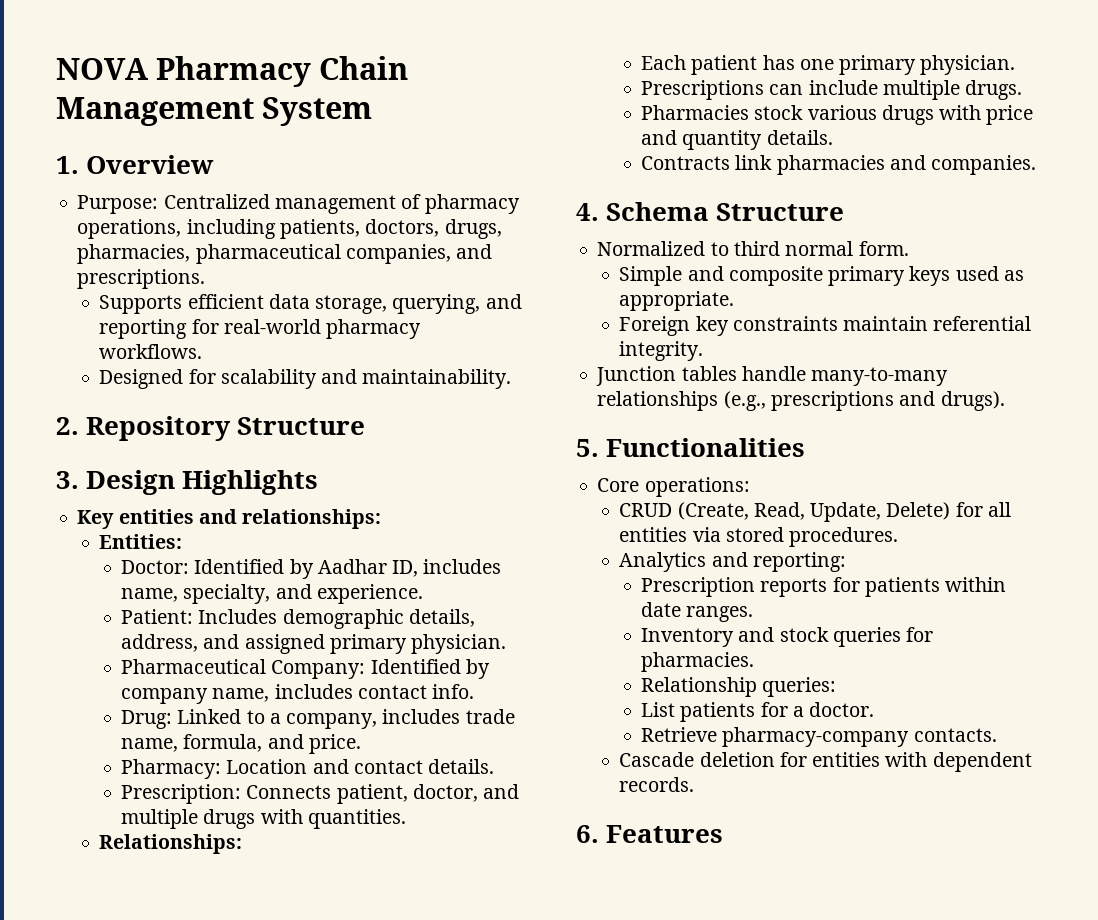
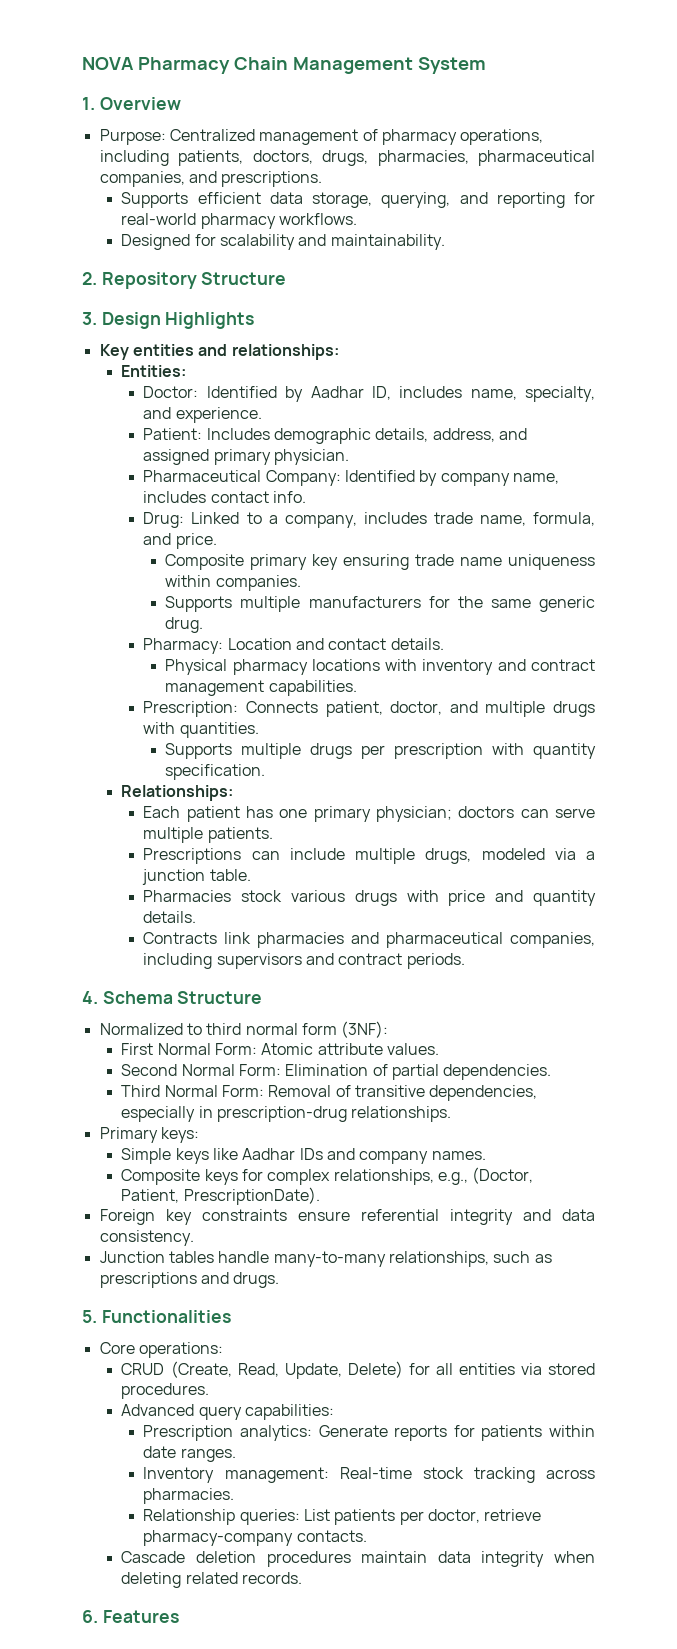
(361, 744) none -> [165,554,595,570] [165,575,301,591] [165,596,596,612] [165,617,204,633] // Composite primary key ensuring trade name uniqueness within companies. // Supports multiple manufacturers for the same generic drug.
(495, 766) none -> [165,659,595,675] [165,680,357,696] // Physical pharmacy locations with inventory and contract management capabilities.
(406, 819) none -> [165,743,596,759] [165,764,266,780] // Supports multiple drugs per prescription with quantity specification.
[920,55,1016,75] [641,80,1023,100] physician. // Prescriptions can include multiple drugs. -> [376,806,595,822] [143,827,273,843] [143,848,596,864] [142,869,251,885] physician; doctors can serve multiple patients. // Prescriptions can include multiple drugs, modeled via a junction table.
[931,155,1037,175] companies. -> [386,932,595,948] [143,953,465,969] pharmaceutical companies, including supervisors and contract periods.
[858,241,909,256] [619,266,1024,286] [619,291,735,311] [619,316,1032,336] [619,341,704,361] form. // Simple and composite primary keys used as appropriate. // Foreign key constraints maintain referential integrity. -> [301,1021,389,1038] [121,1043,440,1055] [121,1064,552,1080] [121,1085,538,1101] [121,1106,452,1122] [99,1127,199,1143] [121,1148,486,1164] [121,1167,534,1185] [121,1187,320,1205] [99,1209,595,1225] [99,1230,194,1246] form (3NF): // First Normal Form: Atomic attribute values. // Second Normal Form: Elimination of partial dependencies. // Third Normal Form: Removal of transitive dependencies, especially in prescription-drug relationships. // Primary keys: // Simple keys like Aadhar IDs and company names. // Composite keys for complex relationships, e.g., (Doctor, Patient, PrescriptionDate). // Foreign key constraints ensure referential integrity and data consistency.
[597,391,766,411] relationships (e.g., -> [388,1251,552,1267] relationships, such as
[940,391,1005,411] drugs). -> [233,1272,280,1288] drugs.
[619,552,846,572] Analytics and reporting: -> [121,1404,335,1420] Advanced query capabilities:
(756, 587) none -> [239,1425,388,1441] analytics: Generate
[738,627,934,647] and stock queries for -> [224,1467,595,1483] management: Real-time stock tracking across
(837, 687) // -> (300, 1517) none
[760,702,875,717] [641,727,718,742] for a doctor. // Retrieve -> [399,1509,542,1525] per doctor, retrieve
[779,752,1032,772] for entities with dependent -> [266,1551,596,1567] [121,1572,238,1588] procedures maintain data integrity when deleting related

